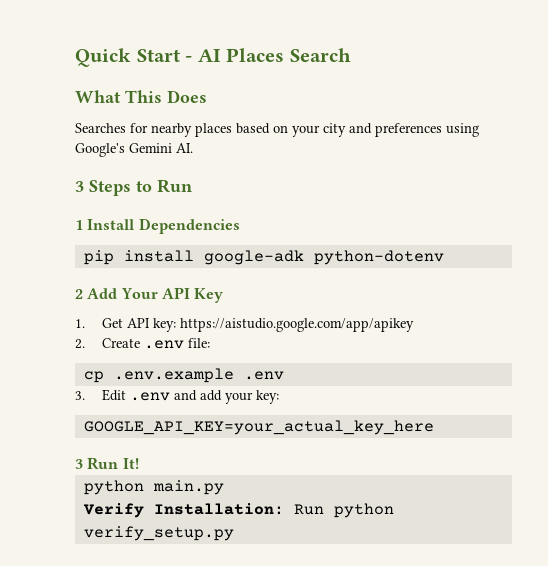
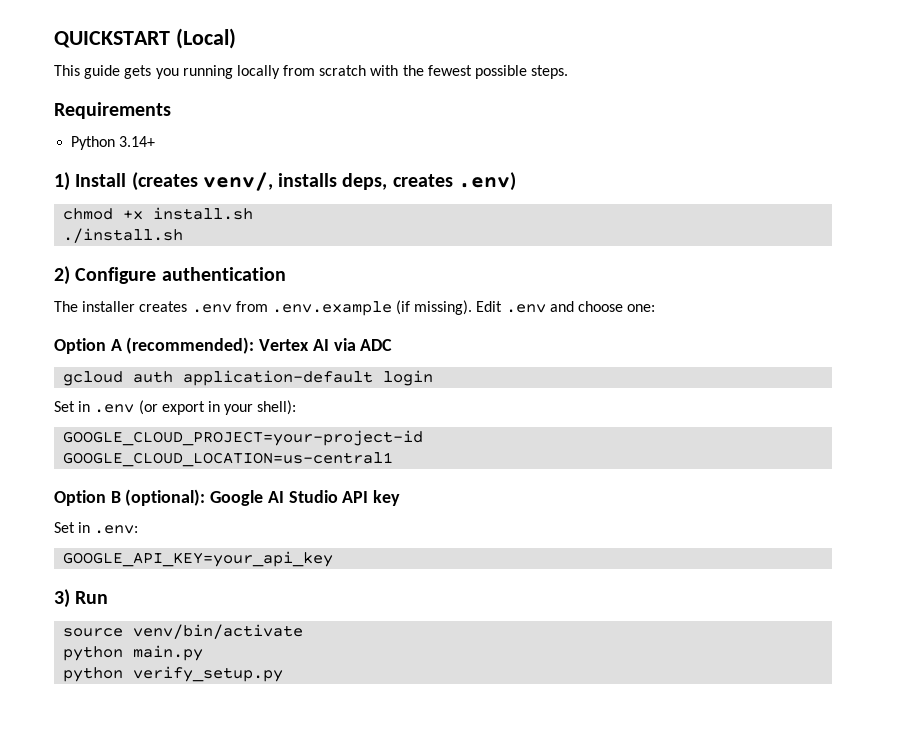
[75,48,351,67] [75,90,207,103] [75,123,479,137] [75,143,193,157] [75,179,192,196] [75,218,240,234] [83,250,444,265] [75,287,224,303] [75,318,414,332] [75,338,210,349] [83,368,284,383] [75,389,279,404] [83,420,434,435] [75,457,139,470] Quick Start - AI Places Search // What This Does // Searches for nearby places based on your city and preferences using Google's Gemini AI. // 3 Steps to Run // 1 Install Dependencies // pip install google-adk python-dotenv // 2 Add Your API Key // 1. Get API key: https://aistudio.google.com/app/apikey // 2. Create .env file: // cp .env.example .env // 3. Edit .env and add your key: // GOOGLE_API_KEY=your_actual_key_here // 3 Run It! -> [54,28,236,49] [54,65,569,79] [54,102,171,119] [71,136,156,150] [54,172,516,191] [63,207,254,220] [63,228,184,243] [54,266,286,285] [54,300,656,316] [54,337,393,354] [63,370,434,386] [54,400,297,415] [63,430,424,446] [63,452,394,467] [54,489,401,506] [54,522,139,534] [63,551,334,567] [54,589,109,608] [63,624,304,639] QUICKSTART (Local) // This guide gets you running locally from scratch with the fewest possible steps. // Requirements // Python 3.14+ // 1) Install (creates venv/, installs deps, creates .env) // chmod +x install.sh // ./install.sh // 2) Configure authentication // The installer creates .env from .env.example (if missing). Edit .env and choose one: // Option A (recommended): Vertex AI via ADC // gcloud auth application-default login // Set in .env (or export in your shell): // GOOGLE_CLOUD_PROJECT=your-project-id // GOOGLE_CLOUD_LOCATION=us-central1 // Option B (optional): Google AI Studio API key // Set in .env: // GOOGLE_API_KEY=your_api_key // 3) Run // source venv/bin/activate
[82,503,324,518] Verify Installation: Run -> (204, 653) none

